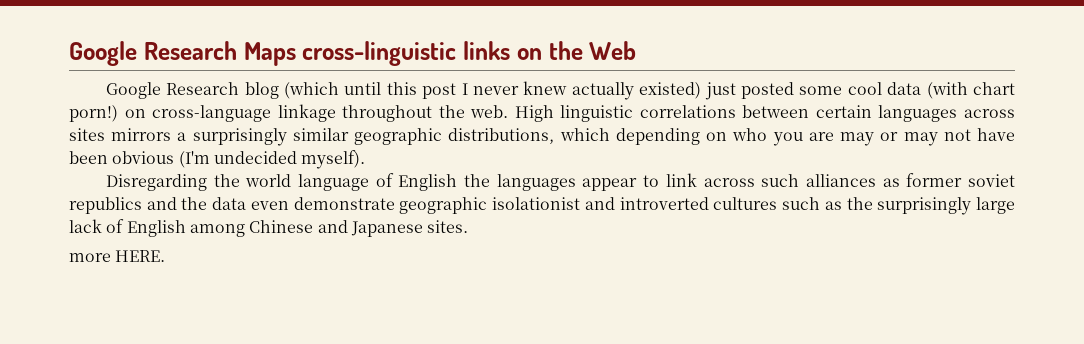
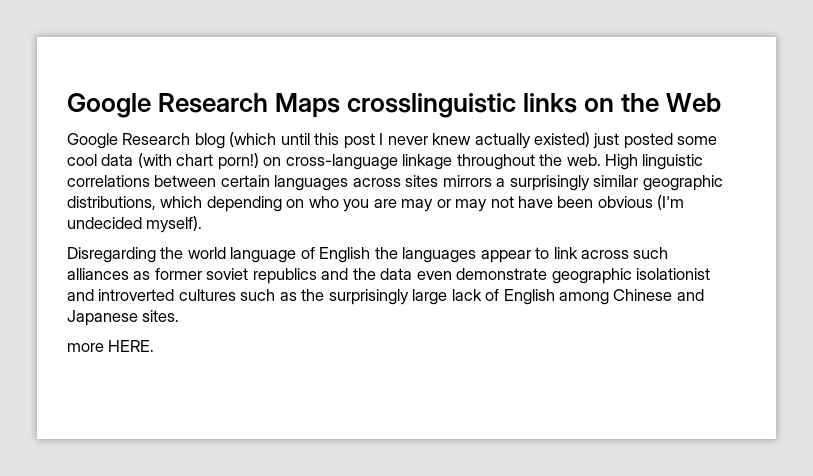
[302,41,457,66] cross-linguistic -> [347,93,517,118] crosslinguistic

